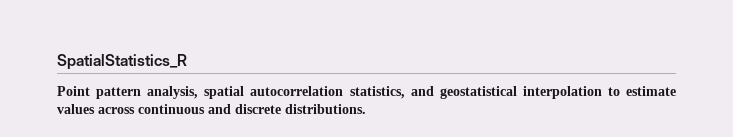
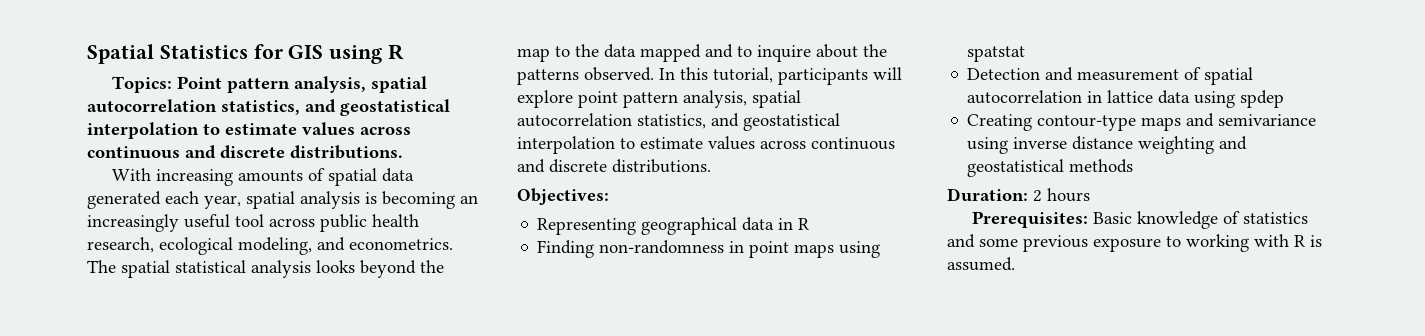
[57,54,187,70] SpatialStatistics_R // -> [87,44,405,64] [112,76,173,93] Spatial Statistics for GIS using R // Topics:
(366, 109) none -> [112,168,415,186] [87,191,478,209] [87,214,419,232] [87,237,453,255] [87,260,444,278] [517,44,887,62] [517,67,902,85] [517,90,801,108] [517,113,840,131] [517,136,895,154] [517,159,711,173] [517,188,609,205] [537,217,810,235] [537,240,881,258] [967,46,1026,62] [967,67,1254,85] [967,90,1285,108] [967,113,1317,131] [967,136,1248,154] [967,159,1134,177] [947,188,1090,202] [972,211,1309,229] [947,234,1322,252] [947,257,1015,271] // With increasing amounts of spatial data generated each year, spatial analysis is becoming an increasingly useful tool across public health research, ecological modeling, and econometrics. The spatial statistical analysis looks beyond the map to the data mapped and to inquire about the patterns observed. In this tutorial, participants will explore point pattern analysis, spatial autocorrelation statistics, and geostatistical interpolation to estimate values across continuous and discrete distributions. // Objectives: // Representing geographical data in R // Finding non-randomness in point maps using spatstat // Detection and measurement of spatial autocorrelation in lattice data using spdep // Creating contour-type maps and semivariance using inverse distance weighting and geostatistical methods // Duration: 2 hours // Prerequisites: Basic knowledge of statistics and some previous exposure to working with R is assumed.

